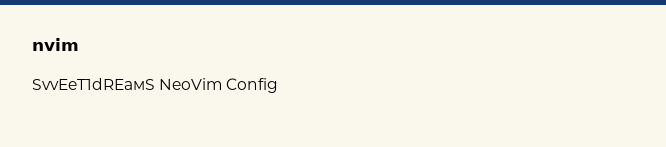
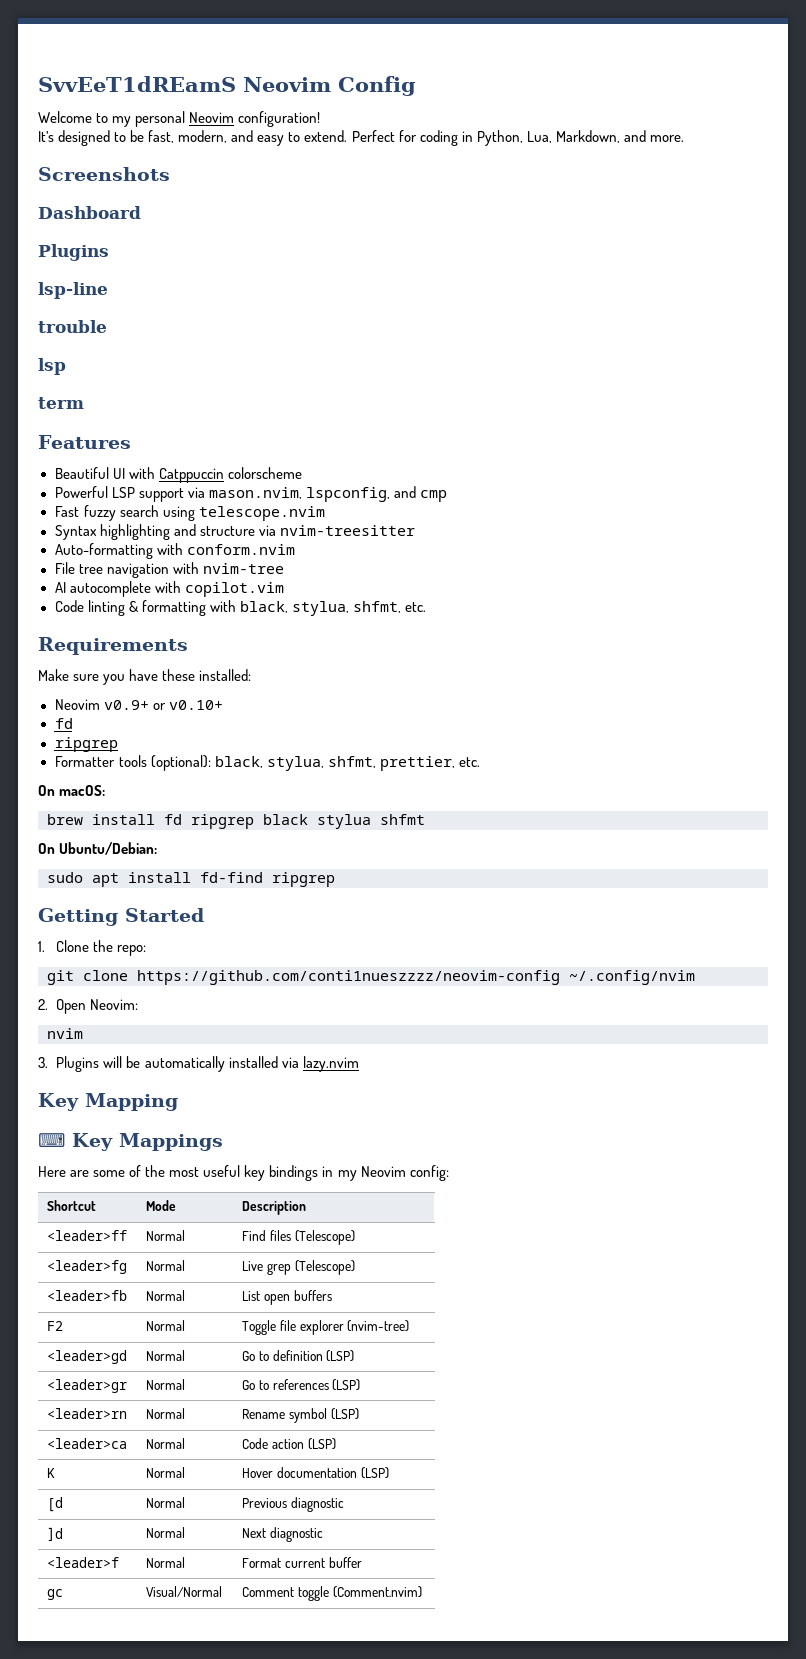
[32,38,79,51] [32,78,279,93] nvim // SvvEeT1dREaмS NeoVim Config -> [38,76,416,96] [38,111,321,127] [38,130,684,146] [38,167,170,181] [38,206,141,219] [38,244,109,261] [38,282,108,299] [38,320,107,333] [38,358,66,375] [38,397,84,409] [38,435,131,449] [54,467,302,483] [54,486,447,502] [54,505,325,521] [54,524,415,540] [54,543,295,559] [54,562,284,578] [54,581,284,597] [54,600,426,616] [38,637,188,655] [38,669,252,685] [54,699,223,710] [54,718,73,729] [54,737,118,752] [54,755,480,771] [38,785,106,796] [47,814,425,829] [38,842,158,855] [47,872,335,887] [38,908,204,926] [38,940,147,956] [47,970,695,985] [38,999,139,1014] [47,1028,83,1039] [38,1056,359,1072] [38,1093,178,1111] [38,1133,223,1151] [38,1165,449,1181] [47,1200,97,1211] [146,1200,177,1211] [242,1201,307,1215] [47,1230,128,1241] [146,1230,186,1241] [242,1230,355,1245] [47,1260,128,1274] [146,1260,186,1271] [242,1260,355,1275] [47,1290,128,1301] [146,1290,186,1301] [242,1290,332,1305] [47,1321,64,1331] [146,1320,186,1331] [242,1320,410,1335] [47,1350,128,1364] [146,1350,186,1361] [242,1350,355,1362] [47,1379,128,1393] [146,1379,186,1390] [242,1379,361,1391] [47,1408,128,1419] [146,1408,186,1419] [242,1408,359,1423] [47,1438,128,1449] [146,1438,186,1449] [242,1438,336,1450] [47,1468,56,1478] [146,1467,186,1478] [242,1467,389,1479] [47,1497,64,1512] [146,1497,186,1508] [242,1497,345,1512] [47,1527,64,1541] [146,1527,186,1538] [242,1527,324,1542] [47,1557,120,1568] [146,1557,186,1568] [242,1557,362,1568] [47,1589,64,1600] [146,1586,223,1597] [242,1586,422,1601] SvvEeT1dREamS Neovim Config // Welcome to my personal Neovim configuration! // It’s designed to be fast, modern, and easy to extend. Perfect for coding in Python, Lua, Markdown, and more. // Screenshots // Dashboard // Plugins // lsp-line // trouble // lsp // term // Features // Beautiful UI with Catppuccin colorscheme // Powerful LSP support via mason.nvim, lspconfig, and cmp // Fast fuzzy search using telescope.nvim // Syntax highlighting and structure via nvim-treesitter // Auto-formatting with conform.nvim // File tree navigation with nvim-tree // AI autocomplete with copilot.vim // Code linting & formatting with black, stylua, shfmt, etc. // Requirements // Make sure you have these installed: // Neovim v0.9+ or v0.10+ // fd // ripgrep // Formatter tools (optional): black, stylua, shfmt, prettier, etc. // On macOS: // brew install fd ripgrep black stylua shfmt // On Ubuntu/Debian: // sudo apt install fd-find ripgrep // Getting Started // 1. Clone the repo: // git clone https://github.com/conti1nueszzzz/neovim-config ~/.config/nvim // 2. Open Neovim: // nvim // 3. Plugins will be automatically installed via lazy.nvim // Key Mapping // ⌨ Key Mappings // Here are some of the most useful key bindings in my Neovim config: // Shortcut | Mode | Description // <leader>ff | Normal | Find files (Telescope) // <leader>fg | Normal | Live grep (Telescope) // <leader>fb | Normal | List open buffers // F2 | Normal | Toggle file explorer (nvim-tree) // <leader>gd | Normal | Go to definition (LSP) // <leader>gr | Normal | Go to references (LSP) // <leader>rn | Normal | Rename symbol (LSP) // <leader>ca | Normal | Code action (LSP) // K | Normal | Hover documentation (LSP) // [d | Normal | Previous diagnostic // ]d | Normal | Next diagnostic // <leader>f | Normal | Format current buffer // gc | Visual/Normal | Comment toggle (Comment.nvim)

